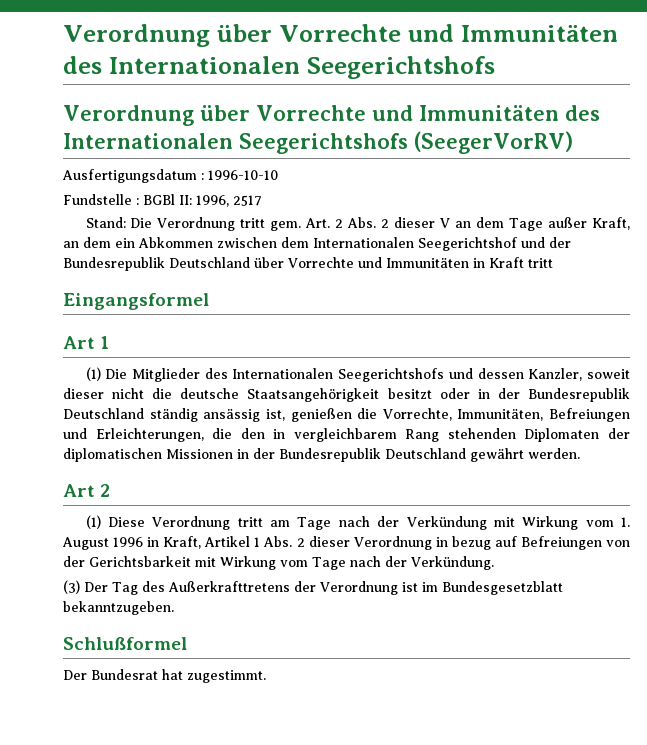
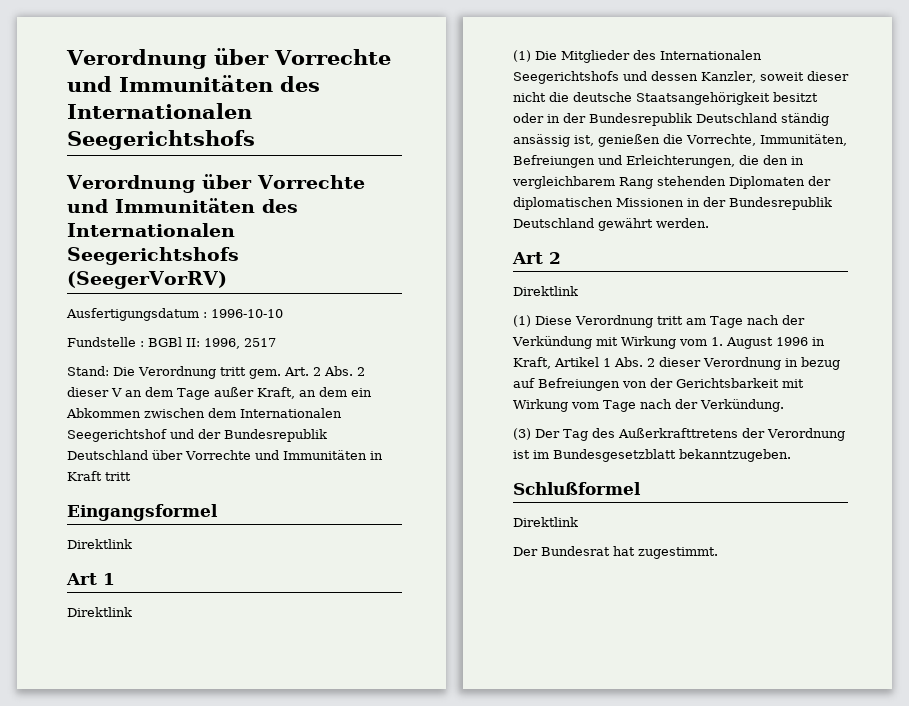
(209, 301) none -> [67,539,132,549] // Direktlink
(110, 342) none -> [67,607,132,617] // Direktlink
(111, 490) none -> [513,286,578,296] // Direktlink
(187, 643) none -> [513,517,578,527] // Direktlink

